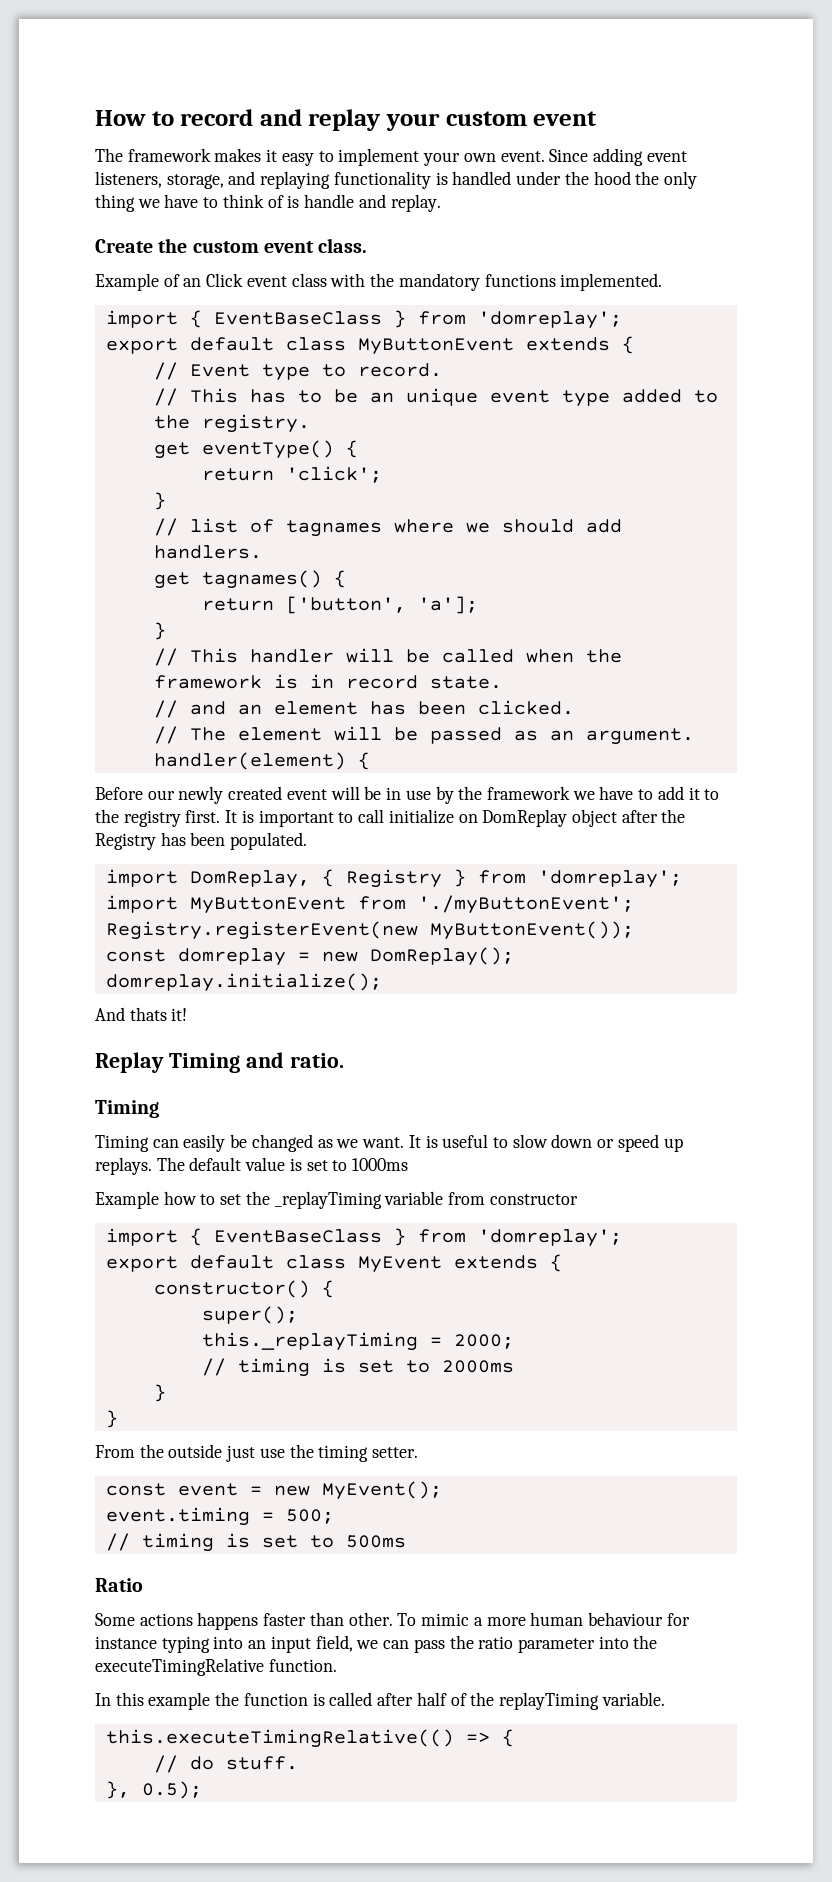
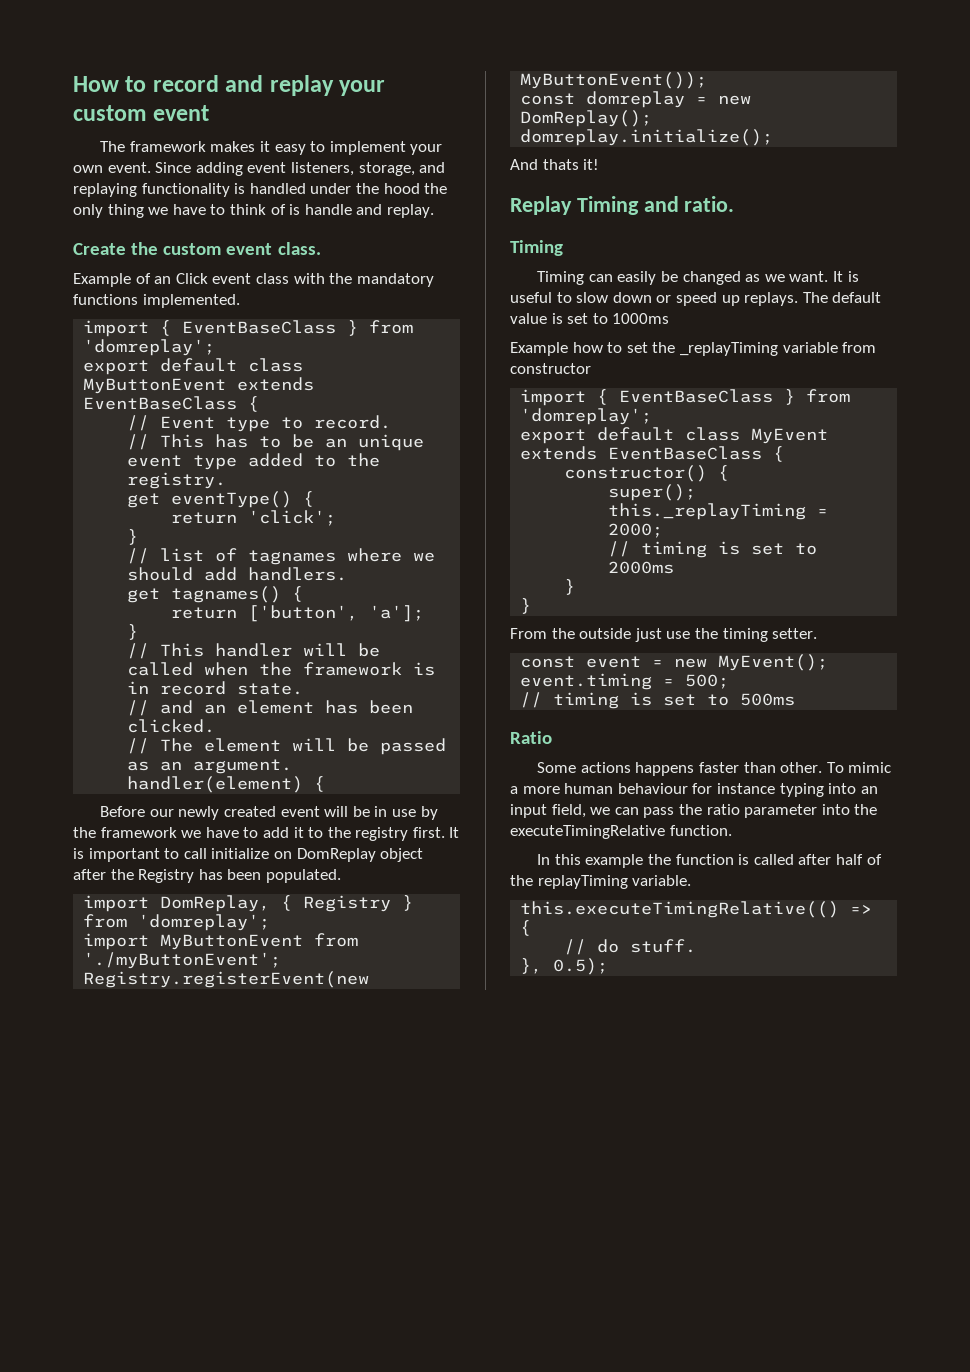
(610, 344) none -> [83,396,238,410] EventBaseClass
(538, 1262) none -> [608,446,763,460] EventBaseClass

